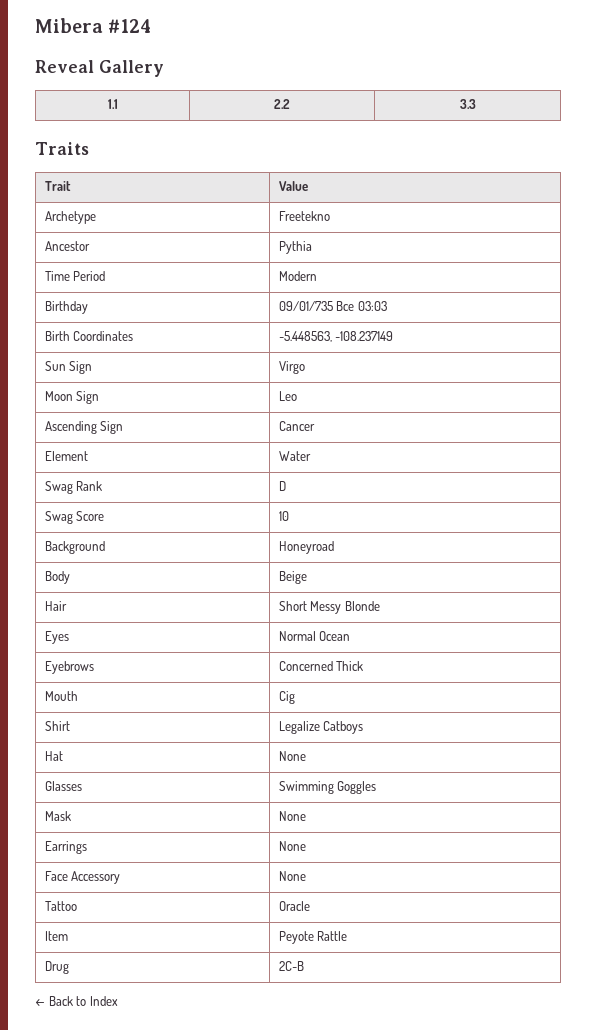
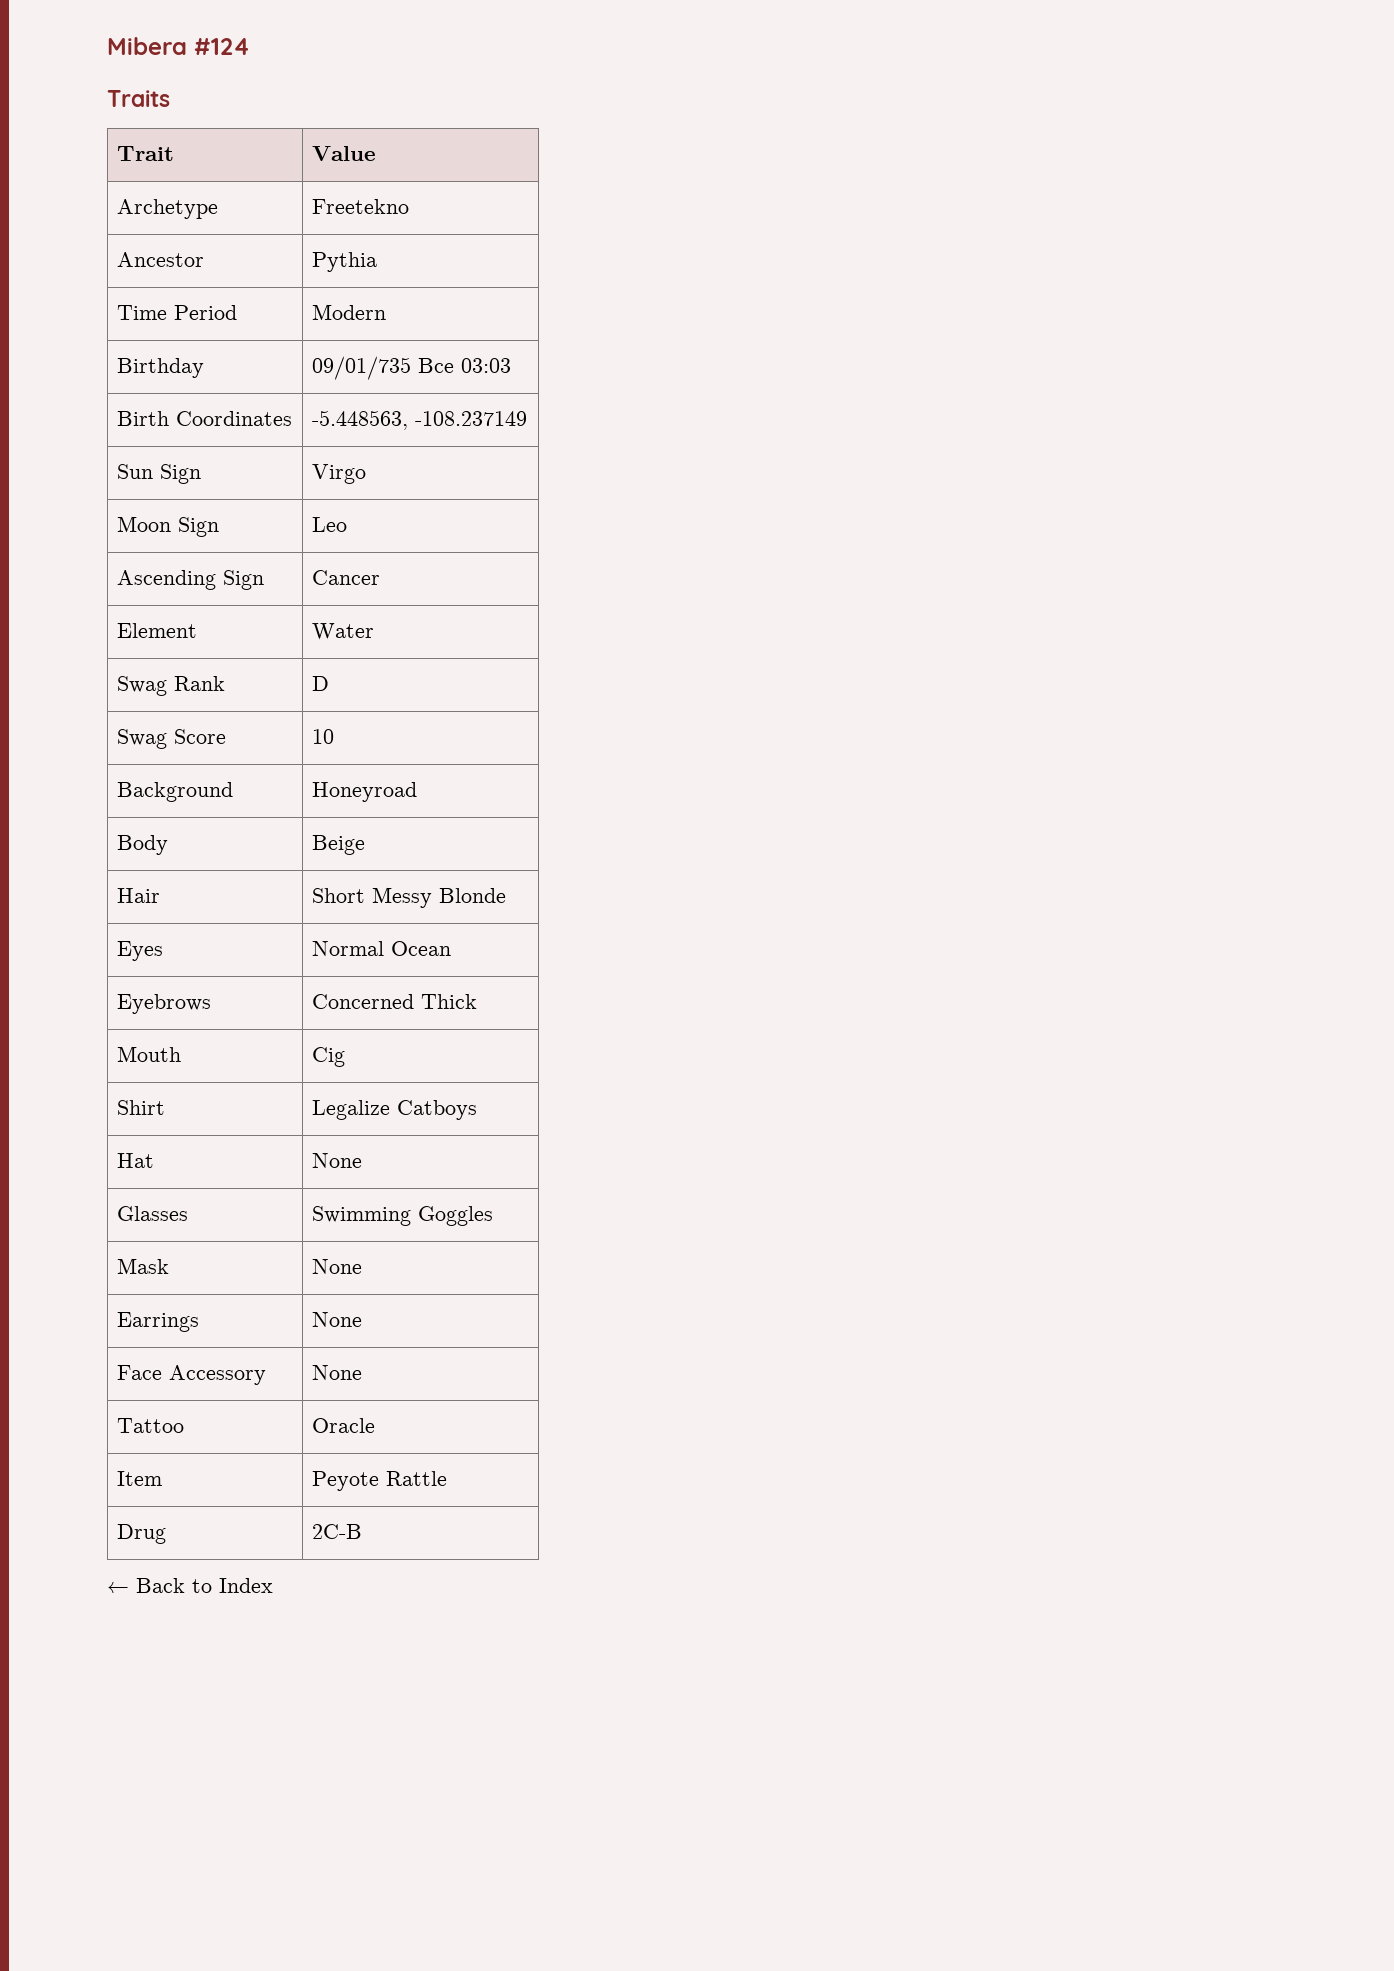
[35,60,164,77] [107,99,118,109] [274,99,290,109] [459,99,476,109] // Reveal Gallery // 1.1 | 2.2 | 3.3 -> (250, 46) none

